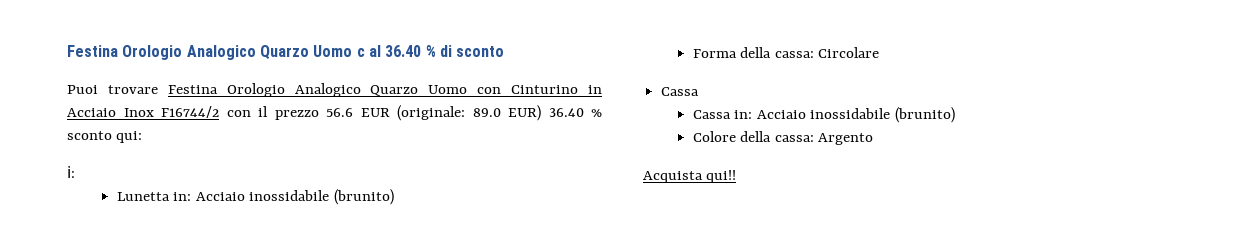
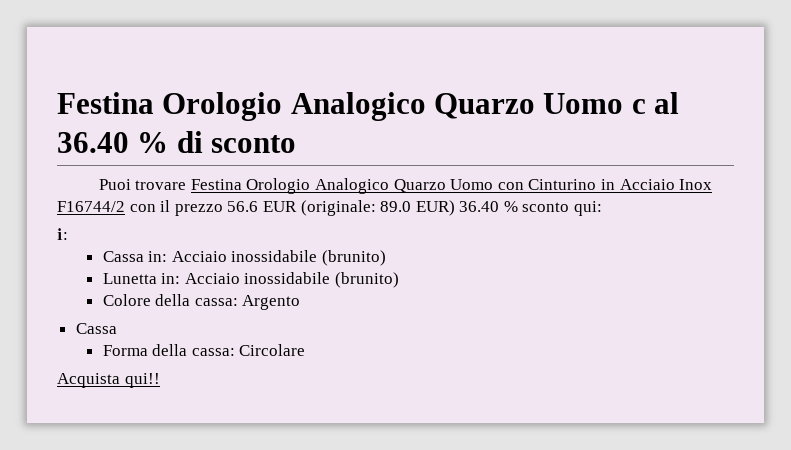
[116,189,394,205] [692,47,880,58] [661,87,700,96] [692,110,731,119] Lunetta in: Acciaio inossidabile (brunito) // Forma della cassa: Circolare // Cassa // Cassa -> [102,250,386,266] [102,273,157,284] Cassa in: Acciaio inossidabile (brunito) // Lunetta
(874, 139) none -> [75,323,117,334] [102,344,306,356] // Cassa // Forma della cassa: Circolare

